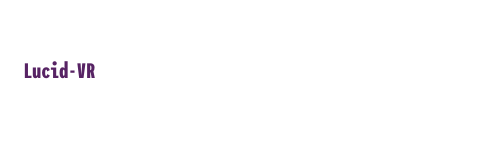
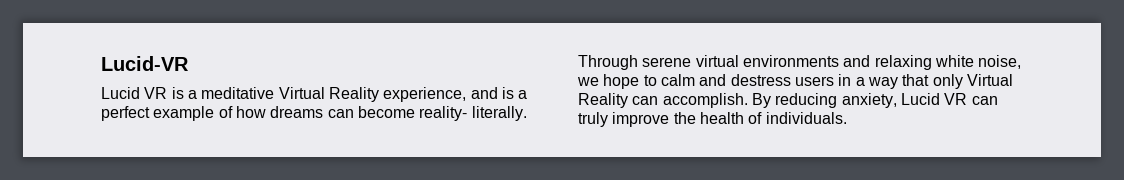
(95, 70) none -> [101,87,528,102] [101,106,527,121] [578,55,1022,70] [577,74,1013,89] [578,93,998,108] [578,112,847,127] // Lucid VR is a meditative Virtual Reality experience, and is a perfect example of how dreams can become reality- literally. Through serene virtual environments and relaxing white noise, we hope to calm and destress users in a way that only Virtual Reality can accomplish. By reducing anxiety, Lucid VR can truly improve the health of individuals.

